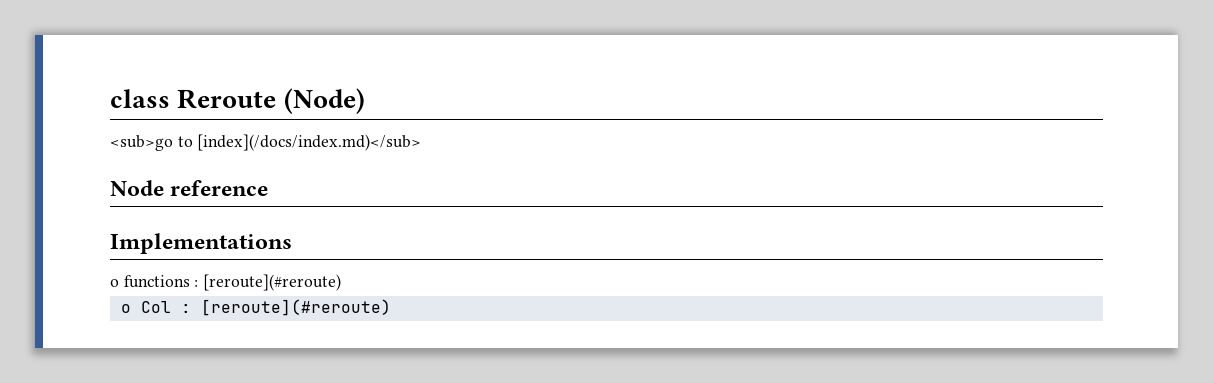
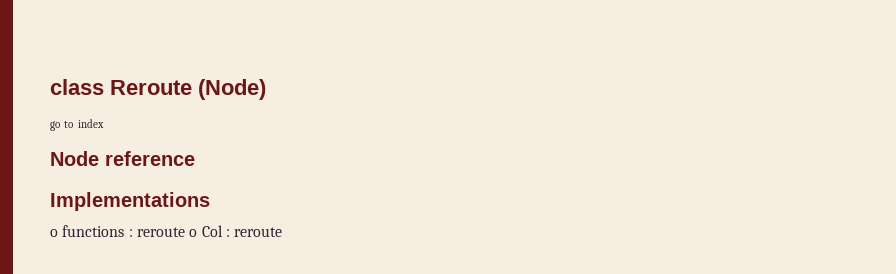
[110,134,422,151] <sub>go to [index](/docs/index.md)</sub> -> [50,119,104,131] go to index
[203,274,342,291] [reroute](#reroute) // -> [136,227,185,237] reroute
[200,299,391,316] [reroute](#reroute) -> [234,227,283,237] reroute

